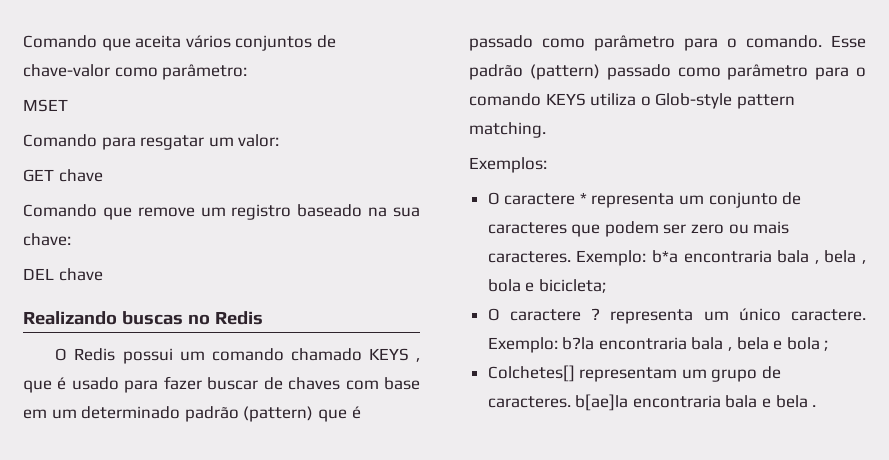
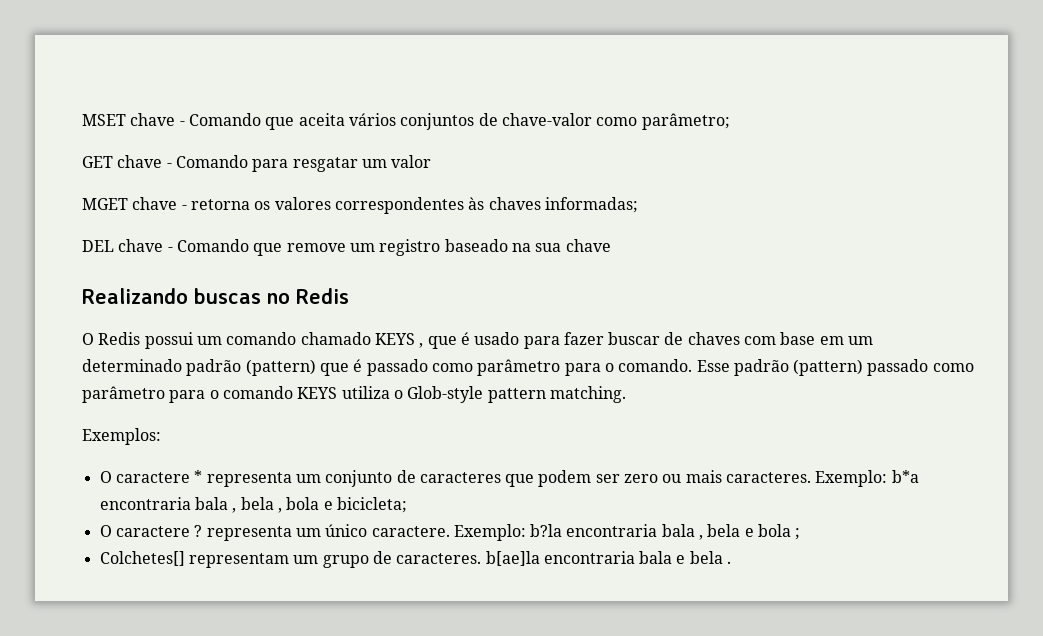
(23, 41) none -> [82,113,185,126] MSET chave -
[162,64,248,80] [23,99,68,112] parâmetro: // MSET // -> [641,113,730,130] [82,155,172,168] parâmetro; // GET chave -
[238,134,280,147] [23,169,103,182] valor: // GET chave // -> [391,155,432,168] [82,197,638,214] [82,239,173,252] valor // MGET chave - retorna os valores correspondentes às chaves informadas; // DEL chave -
[23,233,71,246] [23,268,54,280] chave: // DEL -> (562, 247) none

